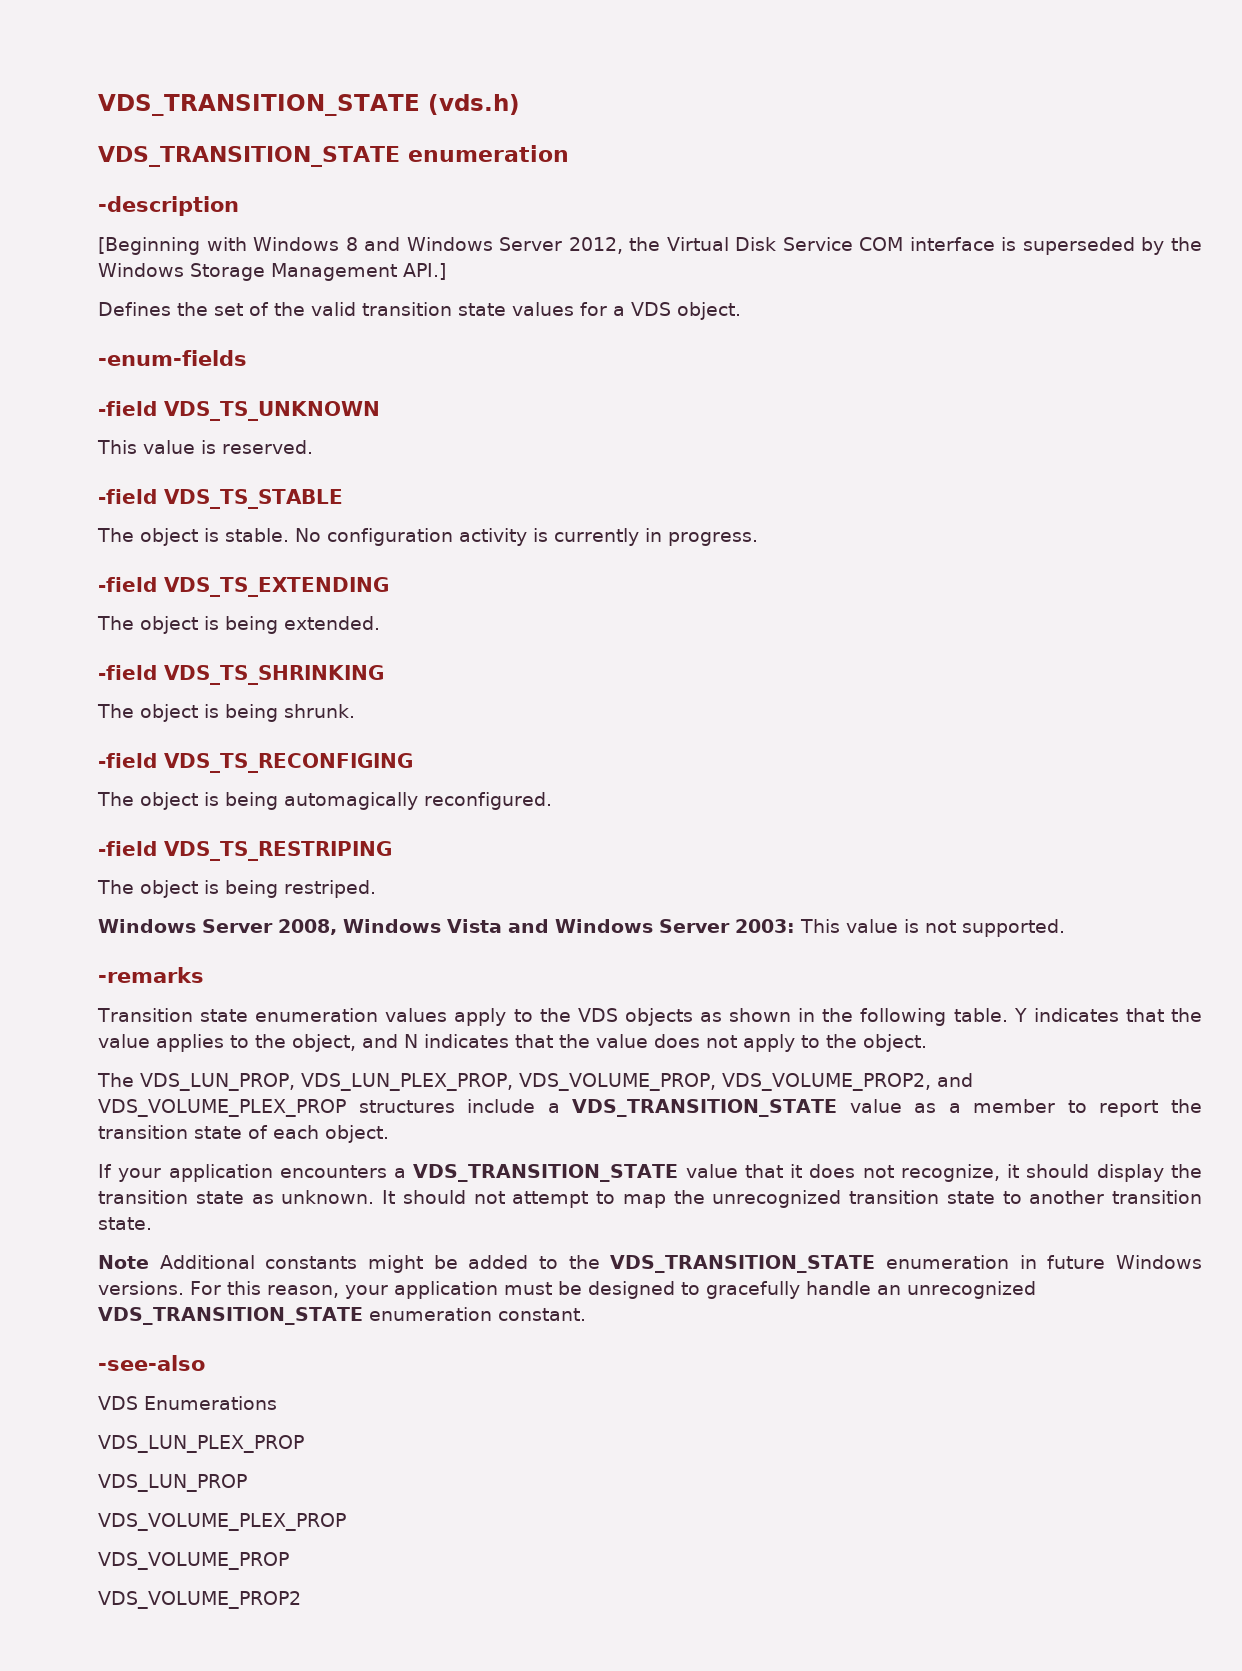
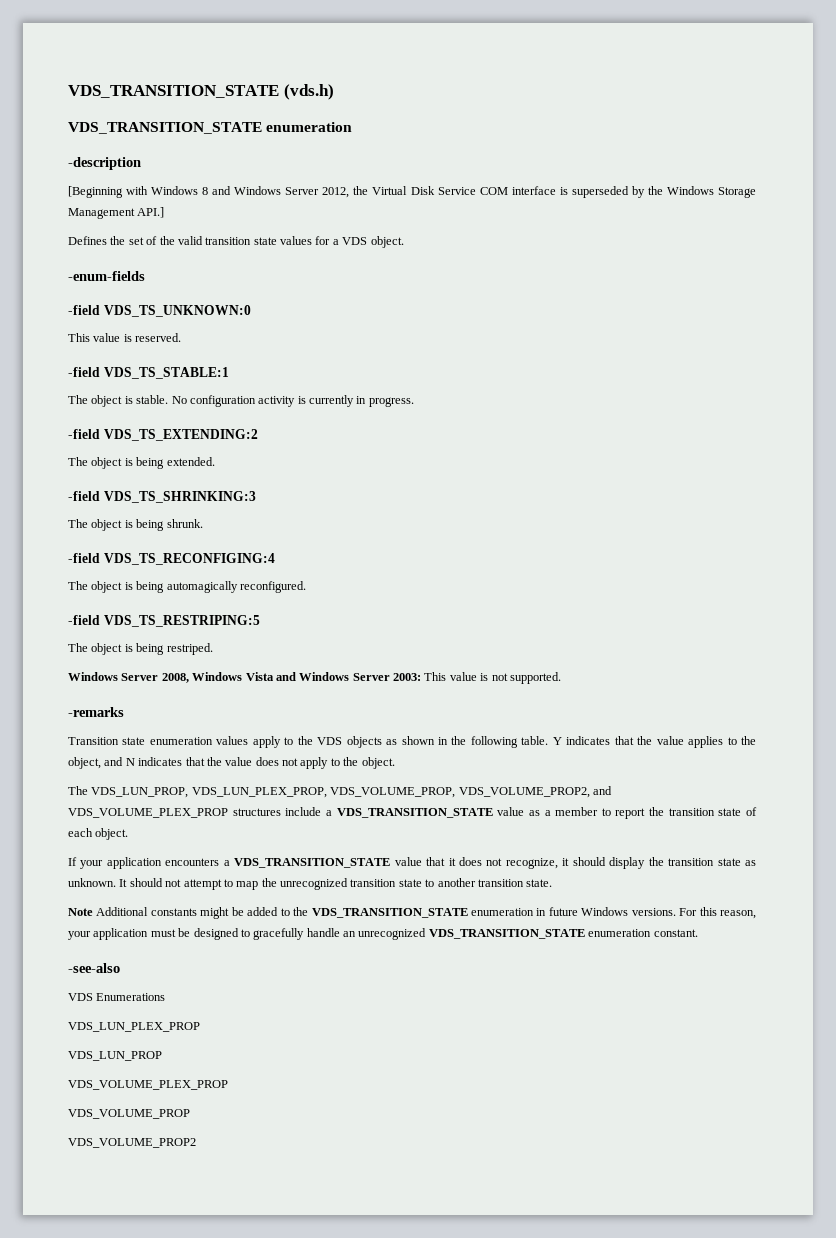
[164,401,380,421] VDS_TS_UNKNOWN -> [103,305,251,317] VDS_TS_UNKNOWN:0
[164,489,343,509] VDS_TS_STABLE -> [103,367,229,379] VDS_TS_STABLE:1
[164,577,389,597] VDS_TS_EXTENDING -> [103,429,258,441] VDS_TS_EXTENDING:2
[164,665,384,685] VDS_TS_SHRINKING -> [103,491,256,503] VDS_TS_SHRINKING:3
[164,753,413,773] VDS_TS_RECONFIGING -> [103,553,275,565] VDS_TS_RECONFIGING:4
[164,841,392,861] VDS_TS_RESTRIPING -> [103,615,260,627] VDS_TS_RESTRIPING:5

